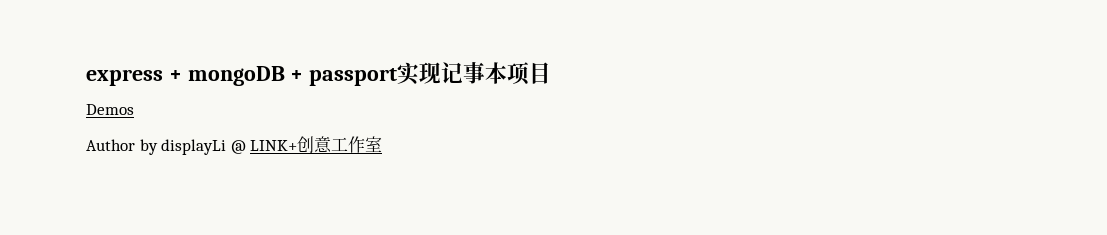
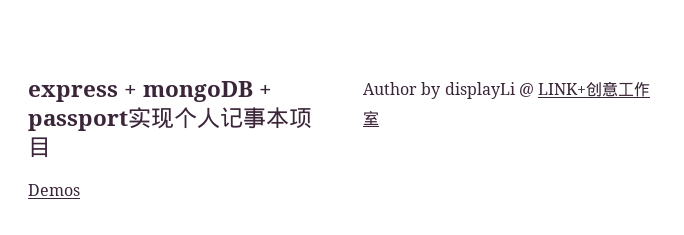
(442, 73) none -> [174,107,220,129] 个人

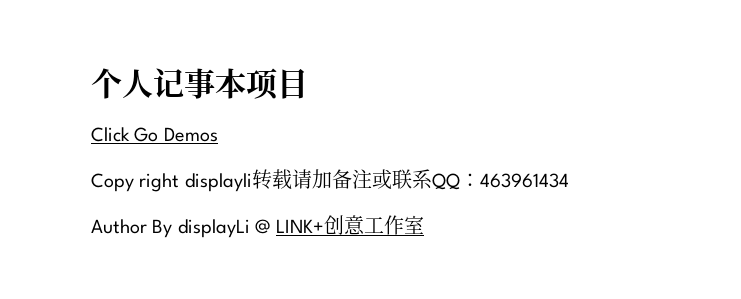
[28,81,273,102] [28,107,174,131] express + mongoDB + passport实现 -> (91, 83) none
(51, 147) none -> [91,127,159,142] Click Go
(80, 190) none -> [91,169,569,192] // Copy right displayli转载请加备注或联系QQ：463961434
[421,82,442,99] by -> [152,219,173,238] By

